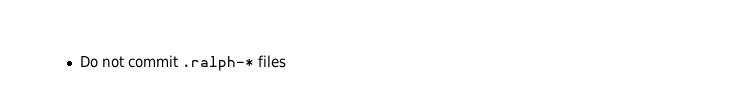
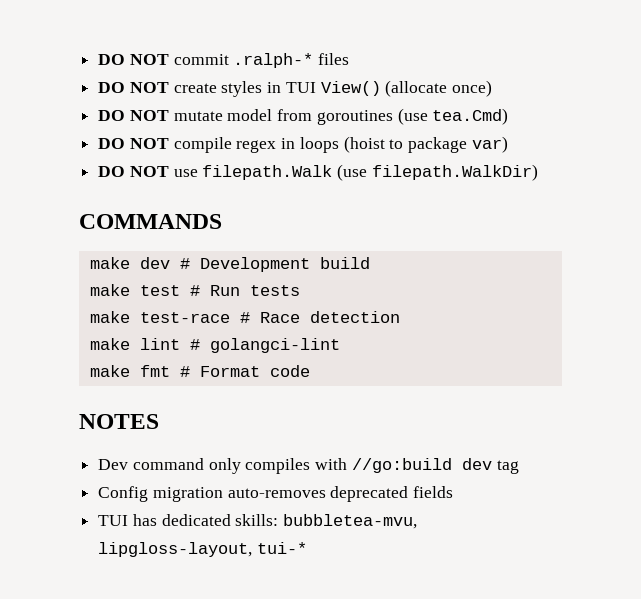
[79,56,124,68] Do not -> [98,54,169,65] DO NOT
(286, 61) none -> [98,80,493,97] [98,108,509,125] [98,136,508,153] [98,164,538,181] [79,214,222,229] [89,257,370,272] [89,284,300,296] [89,311,400,323] [89,338,340,353] [89,365,310,377] [79,414,159,429] [98,458,519,474] [98,486,454,502] [98,514,418,529] [98,542,307,557] // DO NOT create styles in TUI View() (allocate once) // DO NOT mutate model from goroutines (use tea.Cmd) // DO NOT compile regex in loops (hoist to package var) // DO NOT use filepath.Walk (use filepath.WalkDir) // COMMANDS // make dev # Development build // make test # Run tests // make test-race # Race detection // make lint # golangci-lint // make fmt # Format code // NOTES // Dev command only compiles with //go:build dev tag // Config migration auto-removes deprecated fields // TUI has dedicated skills: bubbletea-mvu, lipgloss-layout, tui-*

